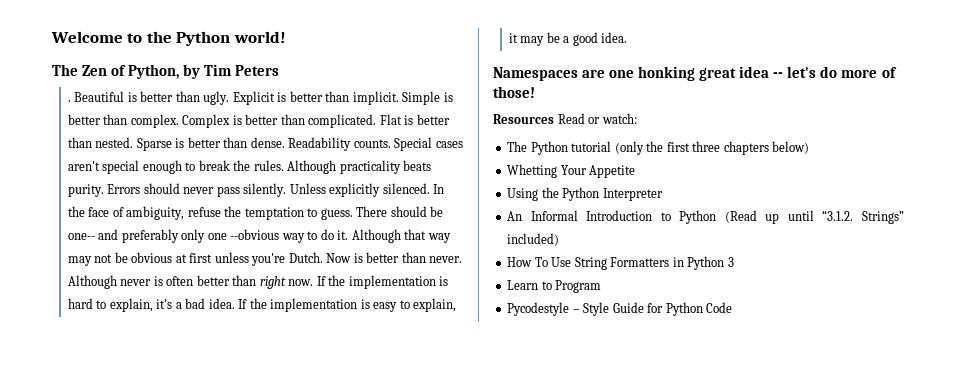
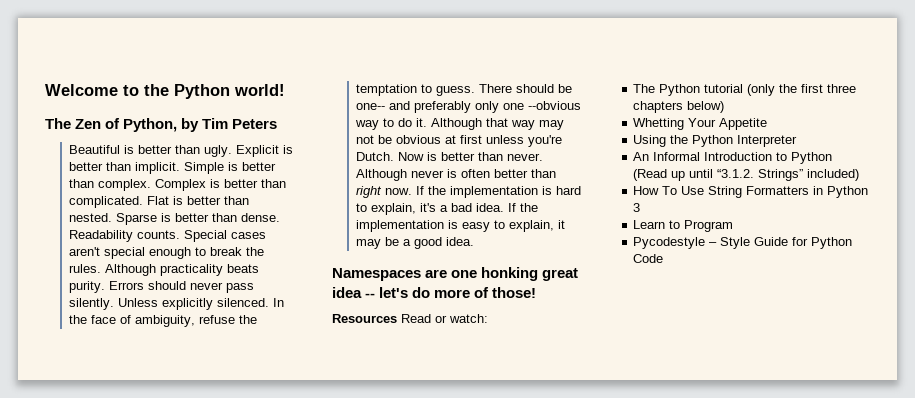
[67,100,71,102] . -> (278, 124) none

